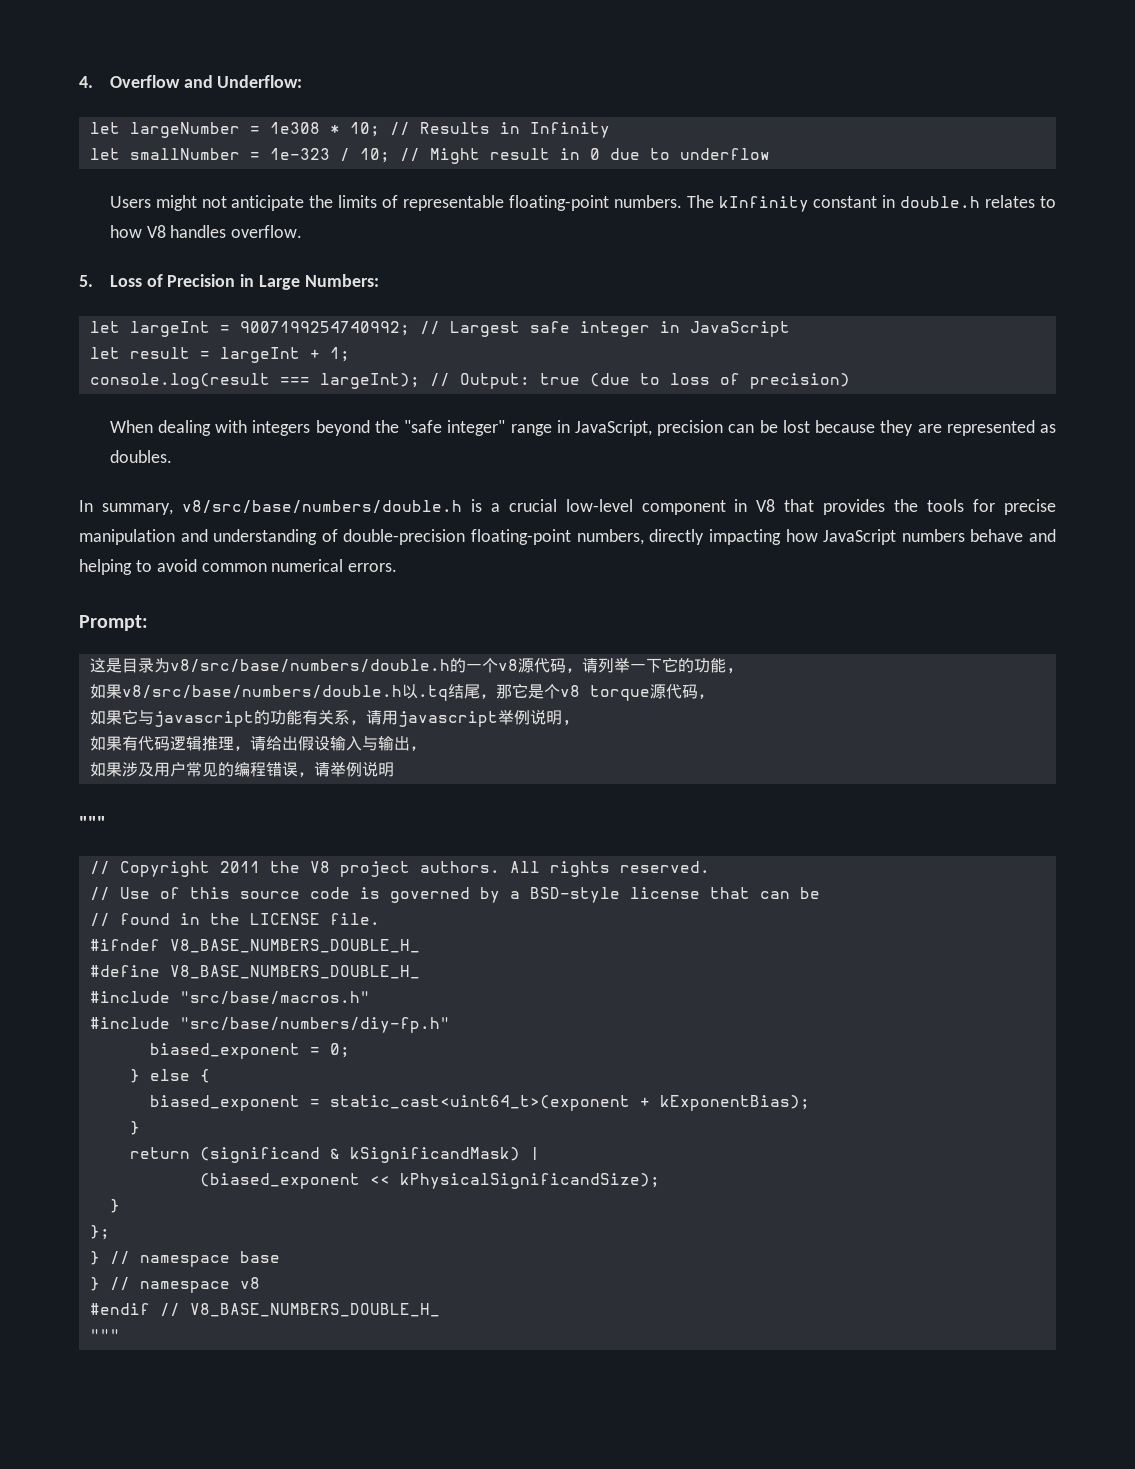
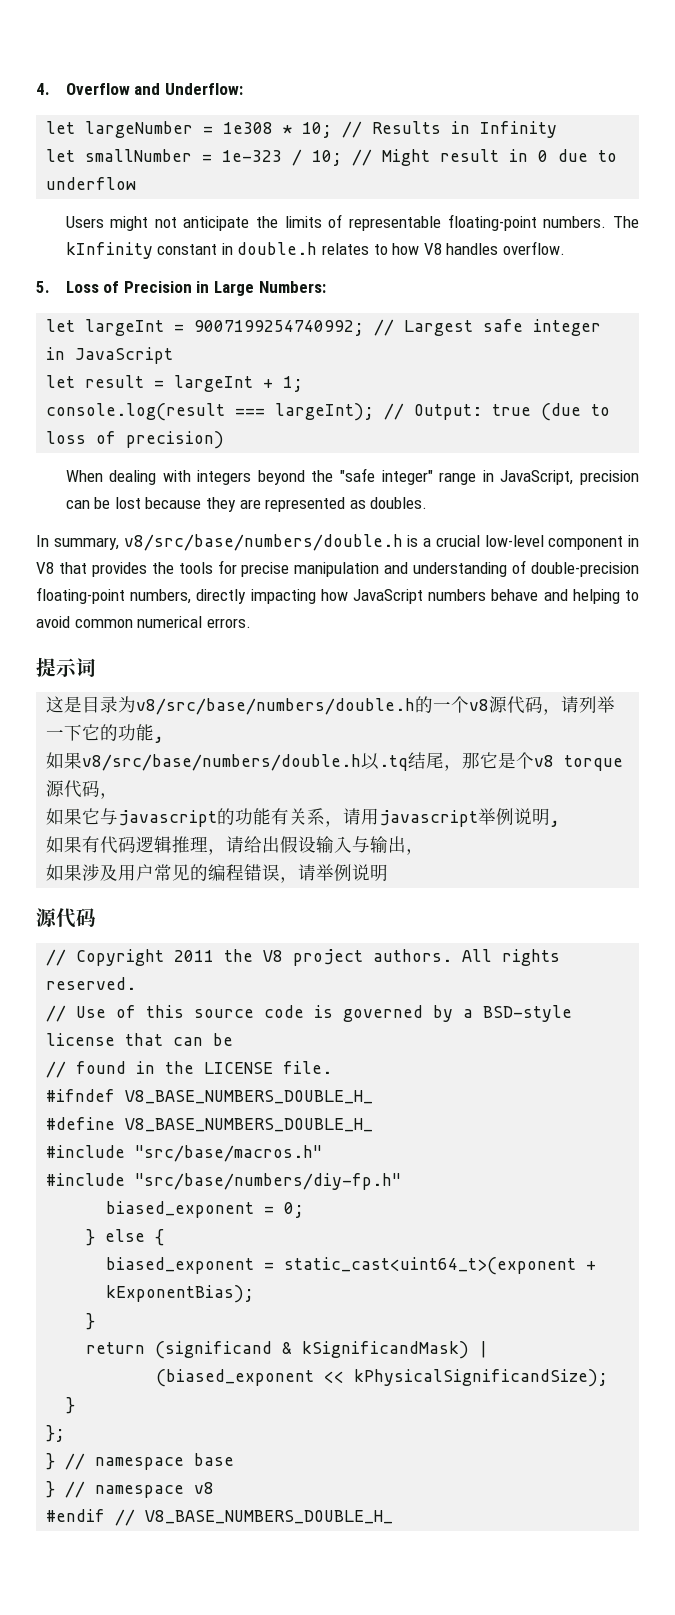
[79,615,148,631] Prompt: -> [36,657,96,677] 提示词
[79,816,106,830] """ -> [36,908,96,928] 源代码
[89,1329,120,1341] // """ -> (394, 1517) none

